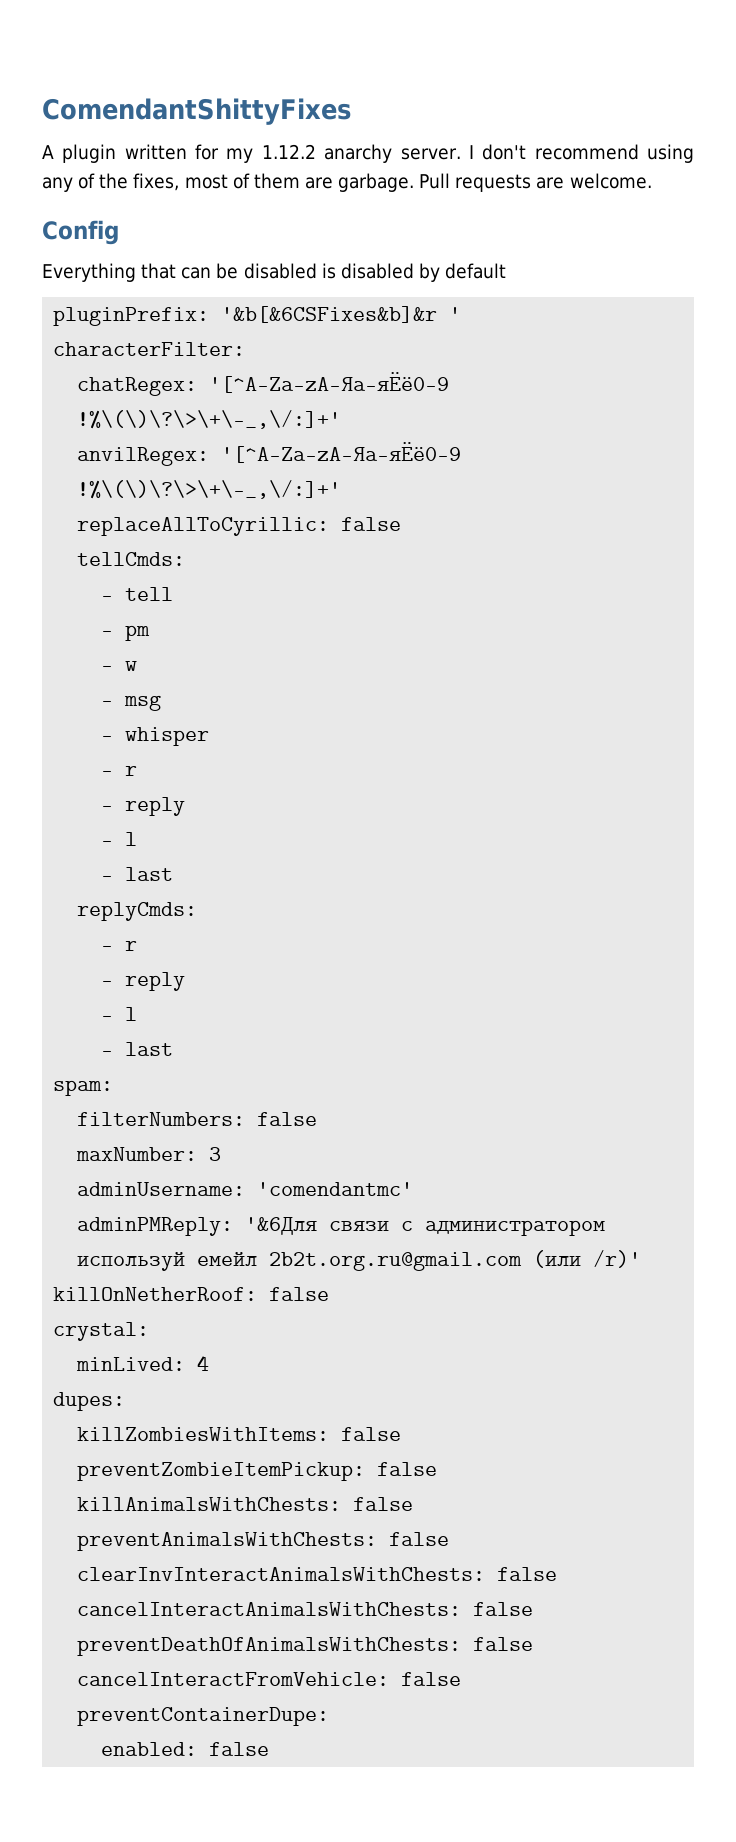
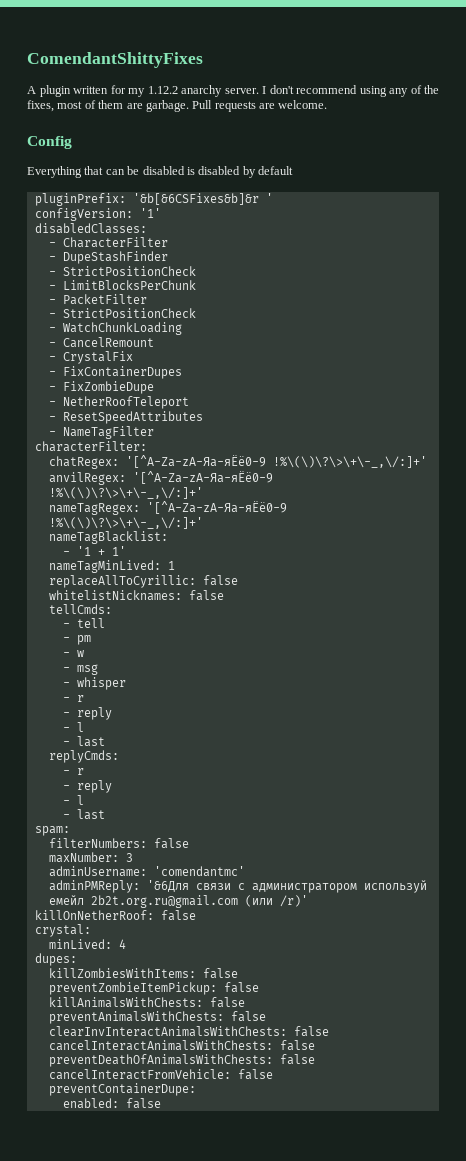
(462, 314) none -> [34,208,161,221] [34,223,147,234] [48,237,168,248] [48,251,168,264] [48,266,196,276] [48,280,196,290] [48,294,147,305] [48,308,196,318] [48,322,182,335] [48,337,154,348] [48,351,133,364] [48,366,182,379] [48,381,154,394] [48,396,189,409] [48,411,203,424] [48,426,154,439] // configVersion: '1' // disabledClasses: // - CharacterFilter // - DupeStashFinder // - StrictPositionCheck // - LimitBlocksPerChunk // - PacketFilter // - StrictPositionCheck // - WatchChunkLoading // - CancelRemount // - CrystalFix // - FixContainerDupes // - FixZombieDupe // - NetherRoofTeleport // - ResetSpeedAttributes // - NameTagFilter
(342, 489) none -> [48,501,287,515] [48,517,203,529] [48,531,168,544] [62,546,126,556] [48,560,175,573] // nameTagRegex: '[^A-Za-zА-Яа-яЁё0-9 !%\(\)\?\>\+\-_,\/:]+' // nameTagBlacklist: // - '1 + 1' // nameTagMinLived: 1
(402, 524) none -> [48,590,224,601] // whitelistNicknames: false

